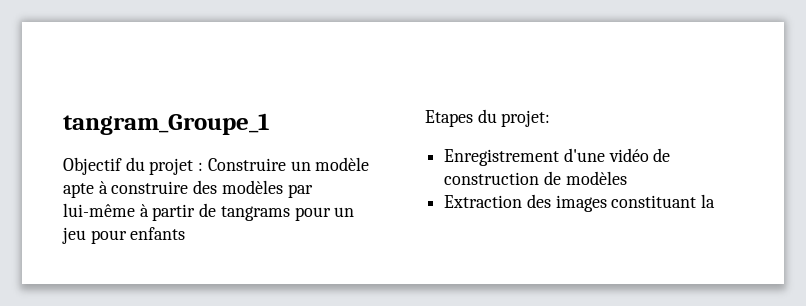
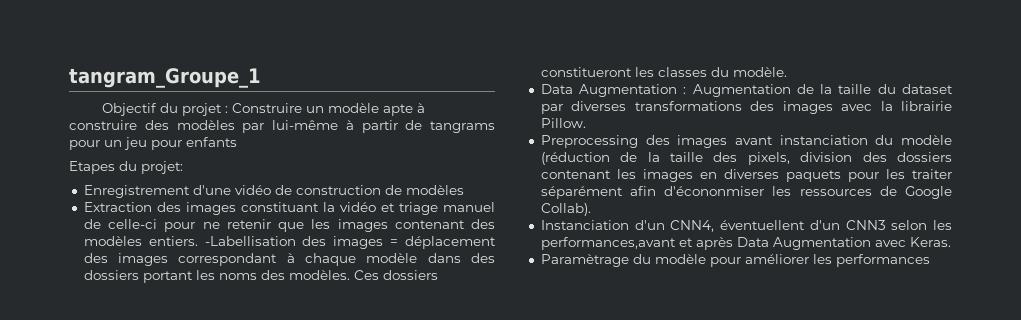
(716, 201) none -> [339,202,496,215] [83,219,495,232] [83,236,496,249] [83,253,496,266] [83,270,438,283] [540,67,787,77] [540,84,953,97] [540,101,952,114] [540,118,586,128] [540,135,952,148] [540,152,952,165] [540,169,952,182] [540,186,952,199] [540,203,591,216] [540,220,952,232] [540,237,951,250] [540,254,930,267] vidéo et triage manuel de celle-ci pour ne retenir que les images contenant des modèles entiers. -Labellisation des images = déplacement des images correspondant à chaque modèle dans des dossiers portant les noms des modèles. Ces dossiers constitueront les classes du modèle. // Data Augmentation : Augmentation de la taille du dataset par diverses transformations des images avec la librairie Pillow. // Preprocessing des images avant instanciation du modèle (réduction de la taille des pixels, division des dossiers contenant les images en diverses paquets pour les traiter séparément afin d'écononmiser les ressources de Google Collab). // Instanciation d'un CNN4, éventuellent d'un CNN3 selon les performances,avant et après Data Augmentation avec Keras. // Paramètrage du modèle pour améliorer les performances

